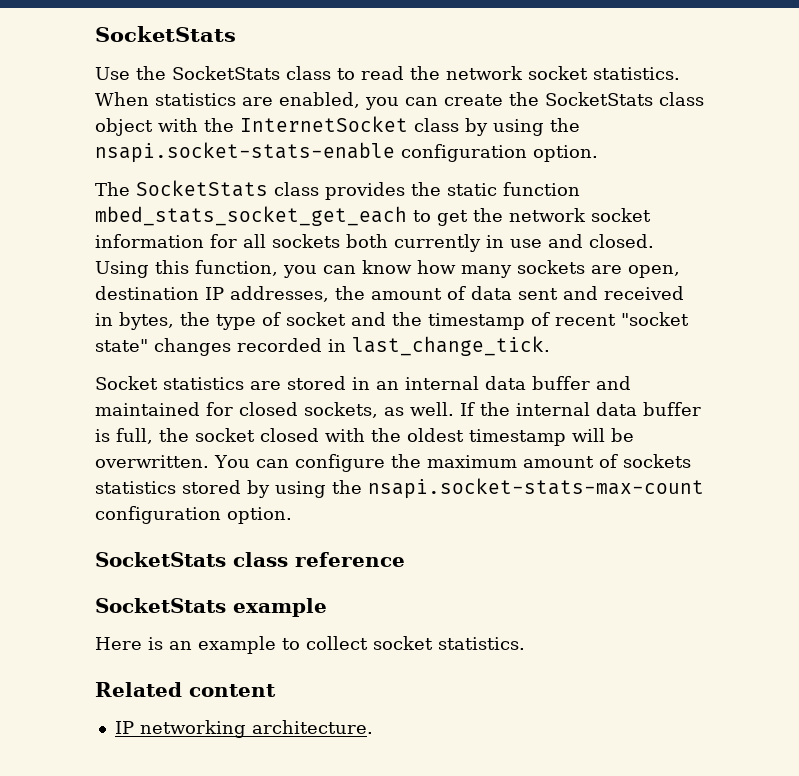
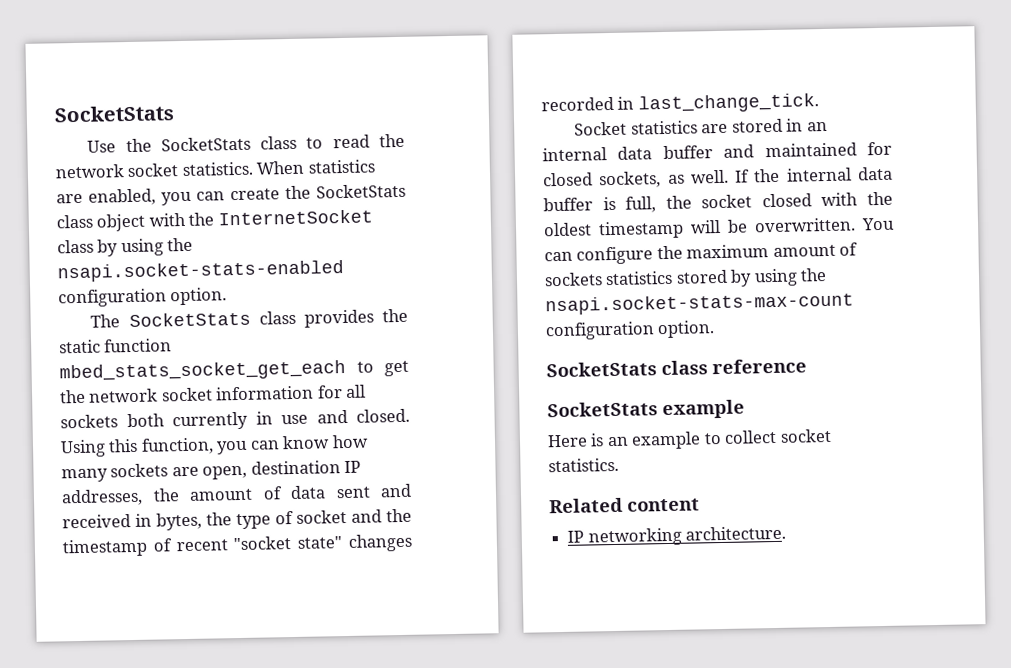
[95,142,395,163] nsapi.socket-stats-enable -> [57,260,344,283] nsapi.socket-stats-enabled

